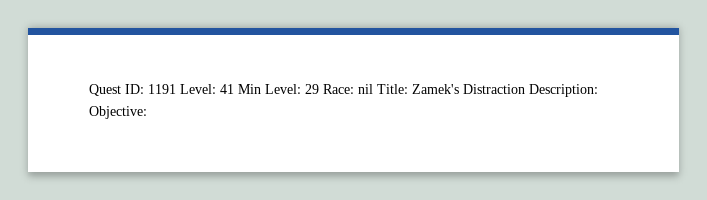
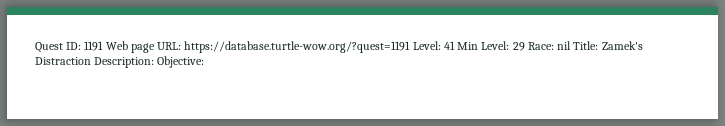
(176, 89) none -> [105,41,411,53] Web page URL: https://database.turtle-wow.org/?quest=1191

